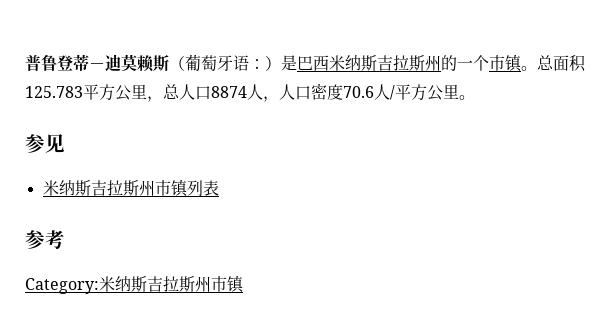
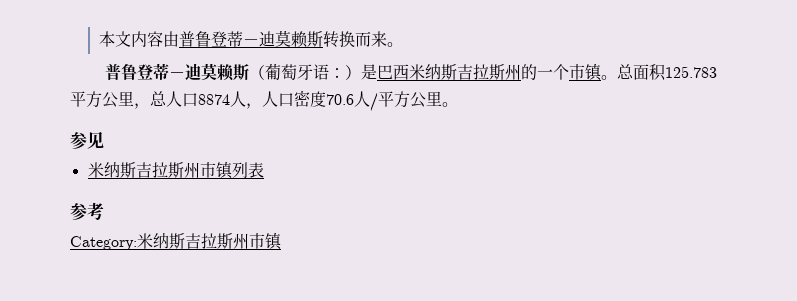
(25, 63) none -> [99,30,404,48] 本文内容由普鲁登蒂－迪莫赖斯转换而来。 //

